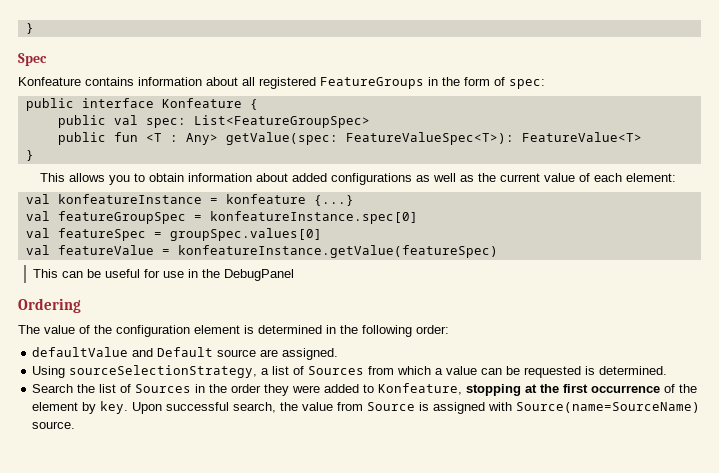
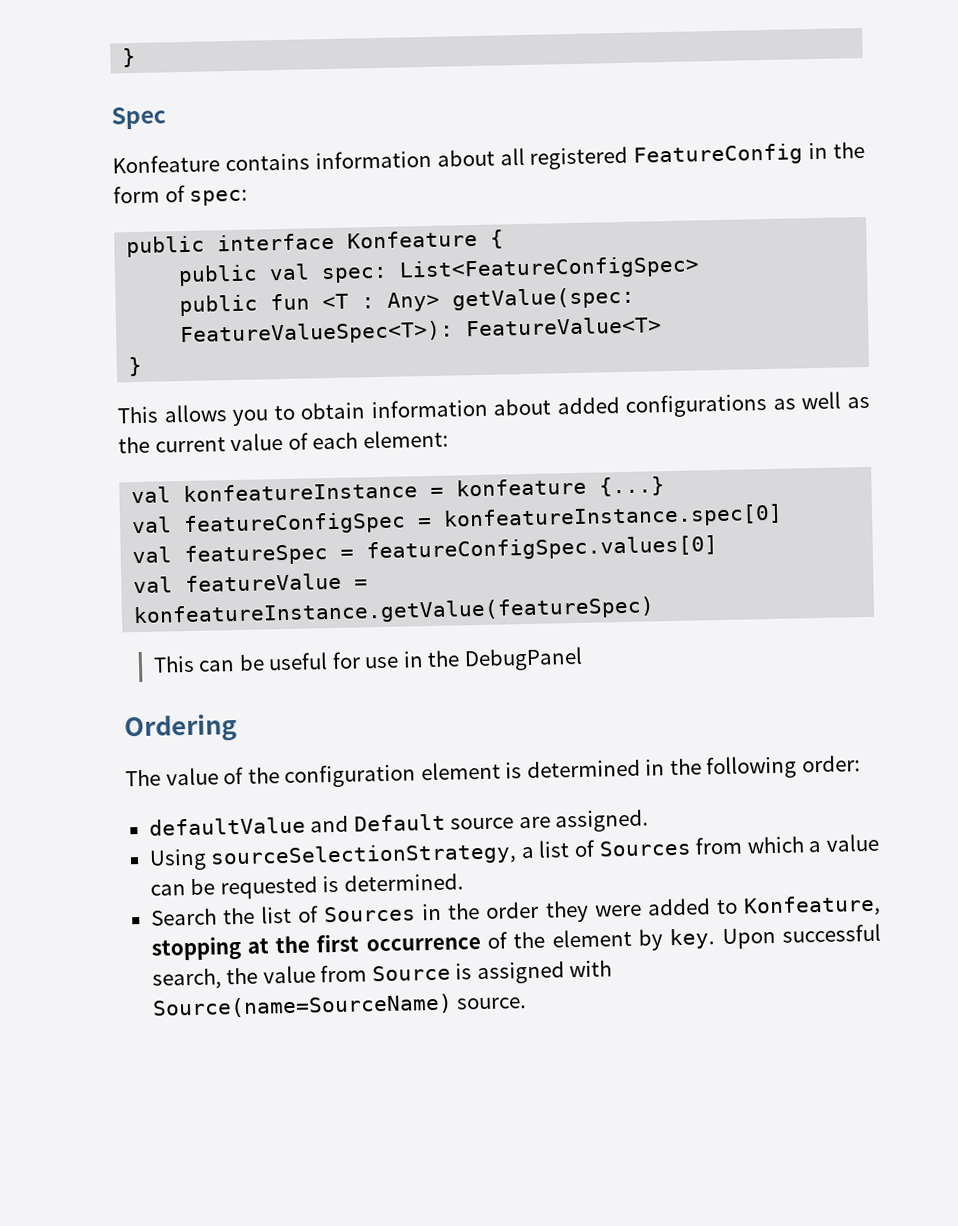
[320,77,424,89] FeatureGroups -> [633,143,804,167] FeatureConfig
[193,115,370,128] List<FeatureGroupSpec> -> [399,255,701,282] List<FeatureConfigSpec>
[57,211,186,224] featureGroupSpec -> [183,511,407,537] featureConfigSpec
[169,228,322,241] groupSpec.values[0] -> [366,535,719,563] featureConfigSpec.values[0]

